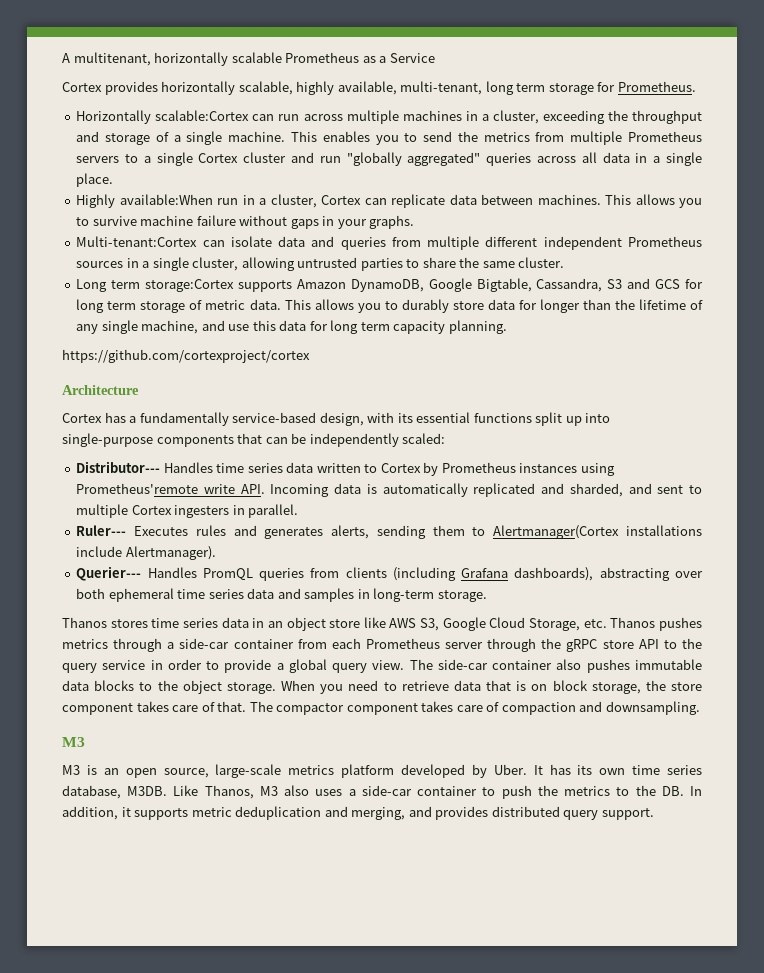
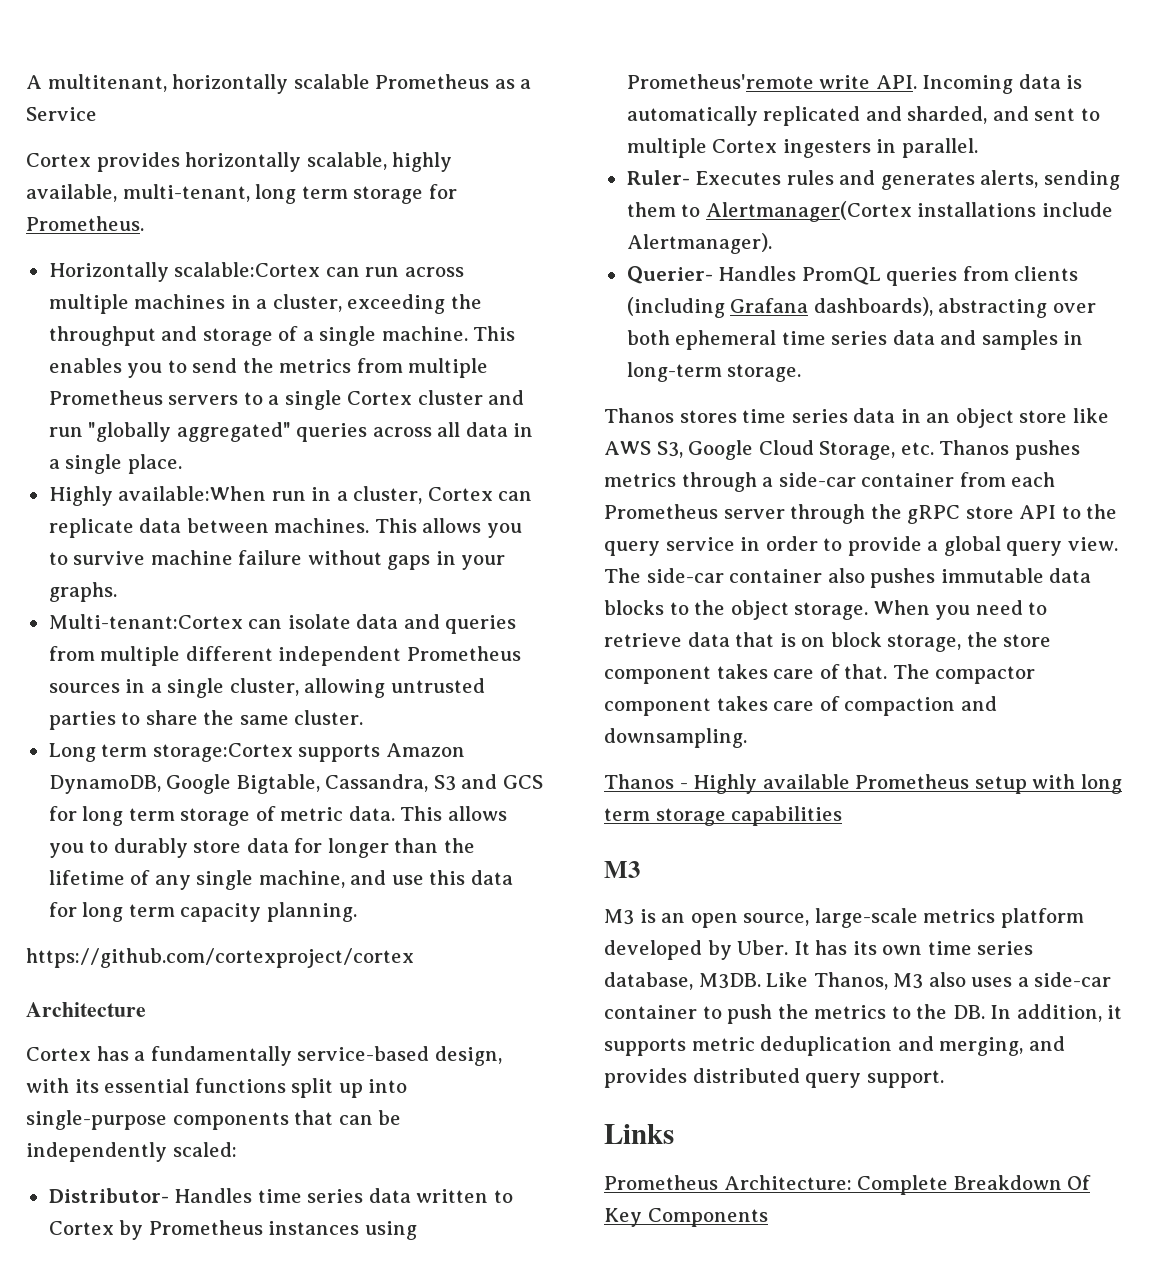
[76,461,161,473] Distributor--- -> [48,1188,169,1203] Distributor-
[76,525,127,536] Ruler--- -> [626,170,690,185] Ruler-
[76,566,142,581] Querier--- -> [626,266,713,284] Querier-
(700, 708) none -> [604,774,1122,794] [604,806,843,826] // Thanos - Highly available Prometheus setup with long term storage capabilities
(654, 814) none -> [604,1124,674,1144] [604,1175,1092,1195] [604,1208,768,1227] // Links // Prometheus Architecture: Complete Breakdown Of Key Components

